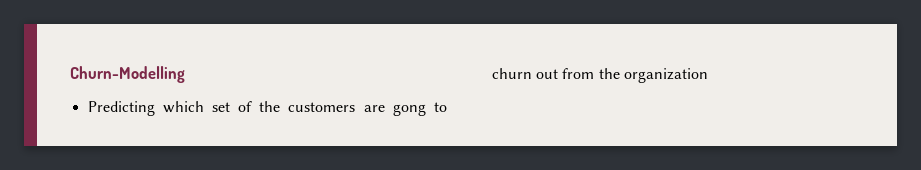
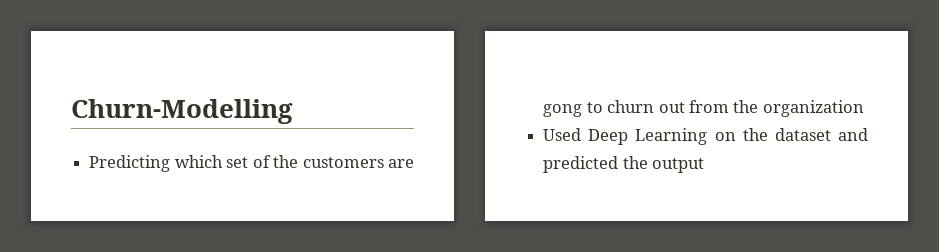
(708, 75) none -> [543,128,868,145] [543,156,705,173] // Used Deep Learning on the dataset and predicted the output

